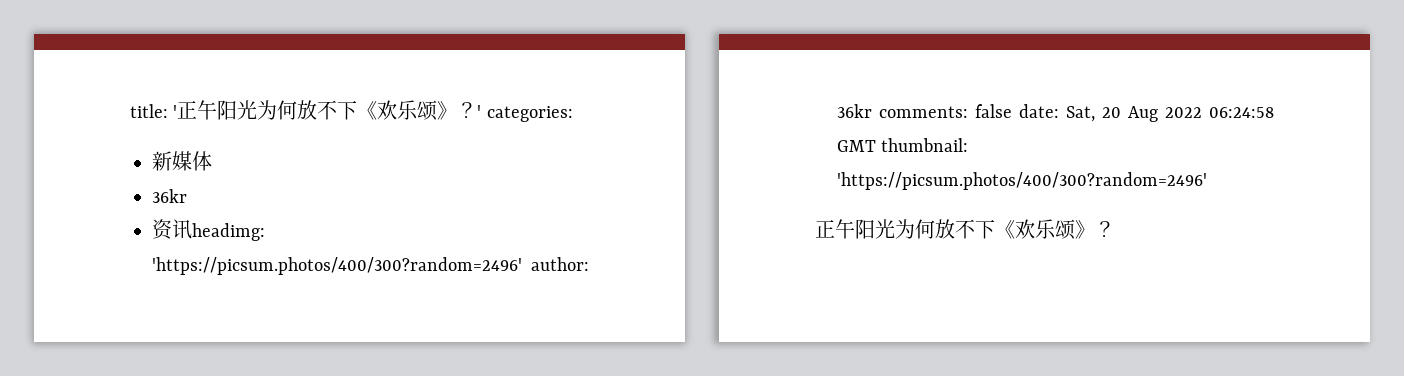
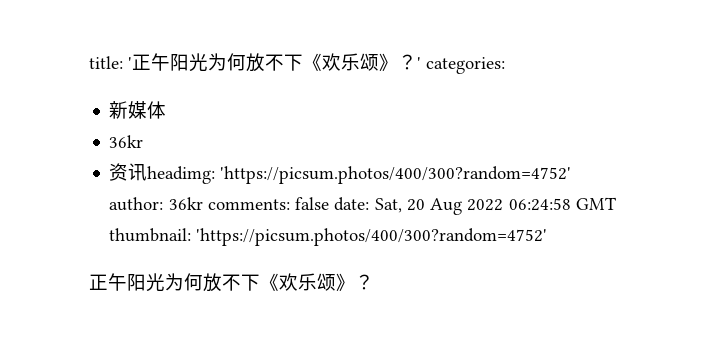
[152,257,522,275] 'https://picsum.photos/400/300?random=2496' -> [220,166,572,184] 'https://picsum.photos/400/300?random=4752'
[837,172,1207,190] 'https://picsum.photos/400/300?random=2496' -> [196,228,548,246] 'https://picsum.photos/400/300?random=4752'

